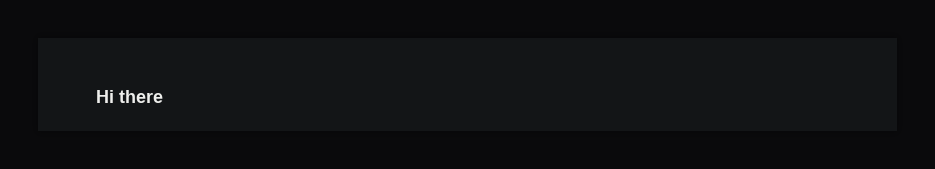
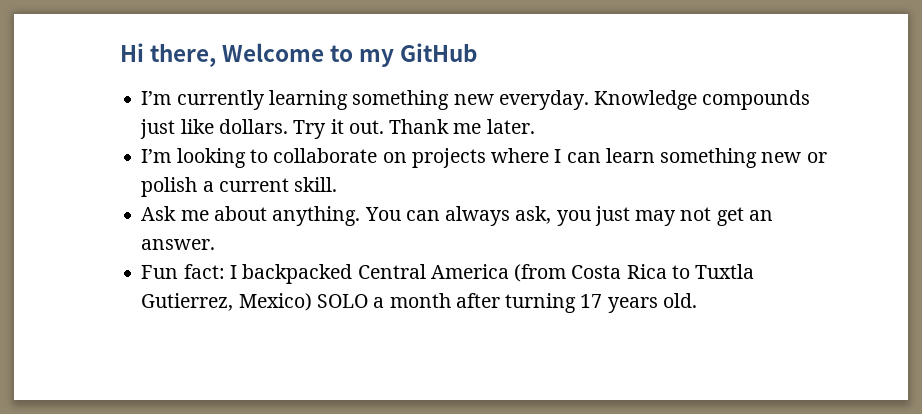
[119,90,163,103] there -> [150,43,478,67] [141,90,811,110] [140,119,535,139] [141,148,827,168] [141,177,338,197] [141,206,773,226] [141,239,216,250] [141,264,755,284] [141,293,697,313] there, Welcome to my GitHub // I’m currently learning something new everyday. Knowledge compounds just like dollars. Try it out. Thank me later. // I’m looking to collaborate on projects where I can learn something new or polish a current skill. // Ask me about anything. You can always ask, you just may not get an answer. // Fun fact: I backpacked Central America (from Costa Rica to Tuxtla Gutierrez, Mexico) SOLO a month after turning 17 years old.

